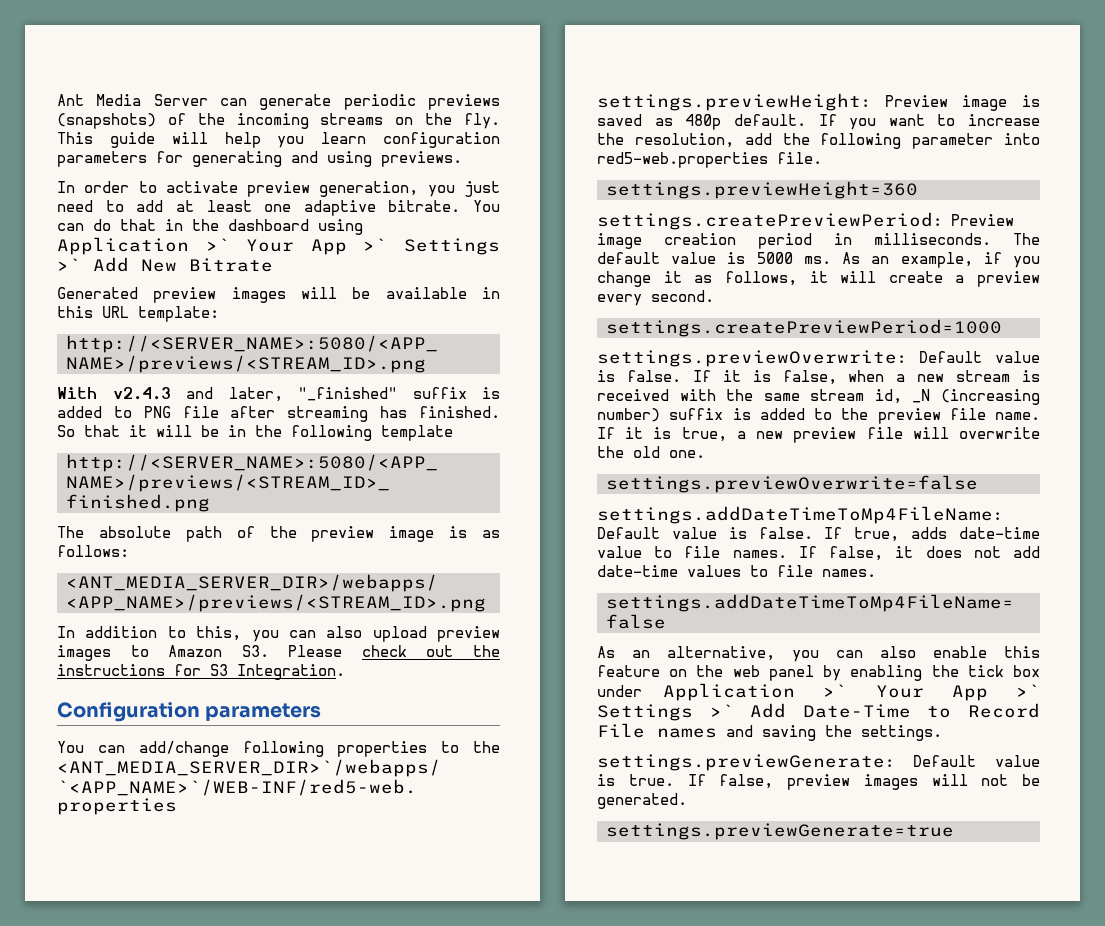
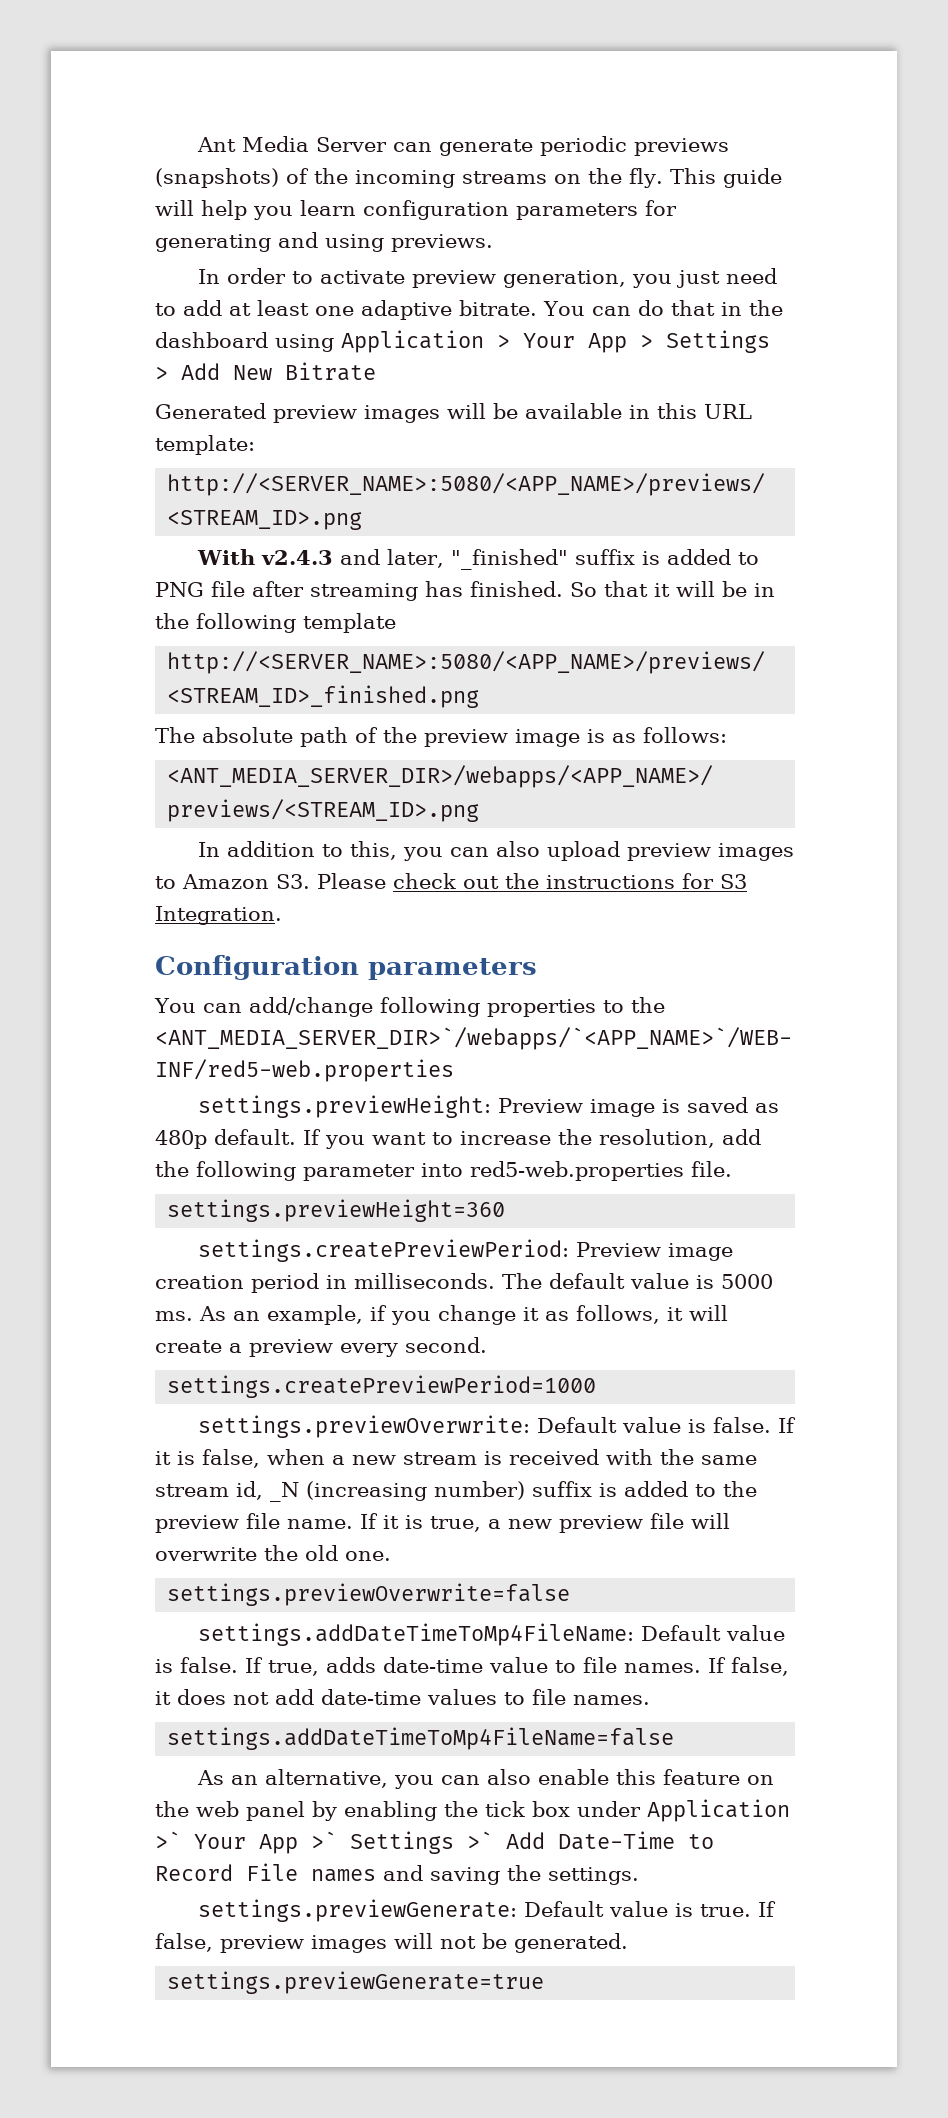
[205,238,500,255] [57,258,81,271] >` Your App >` Settings >` -> [497,330,770,353] [155,366,168,380] > Your App > Settings >

